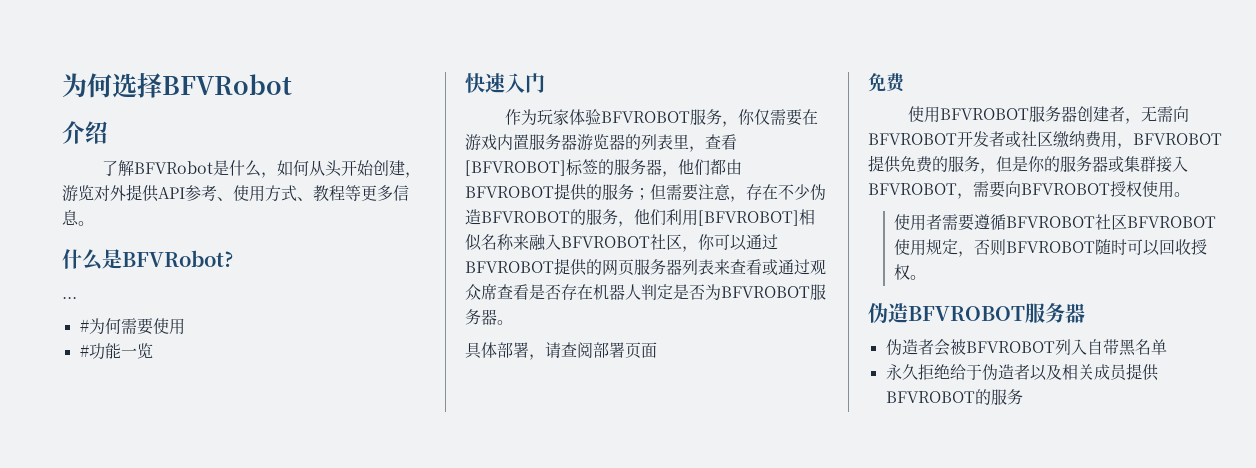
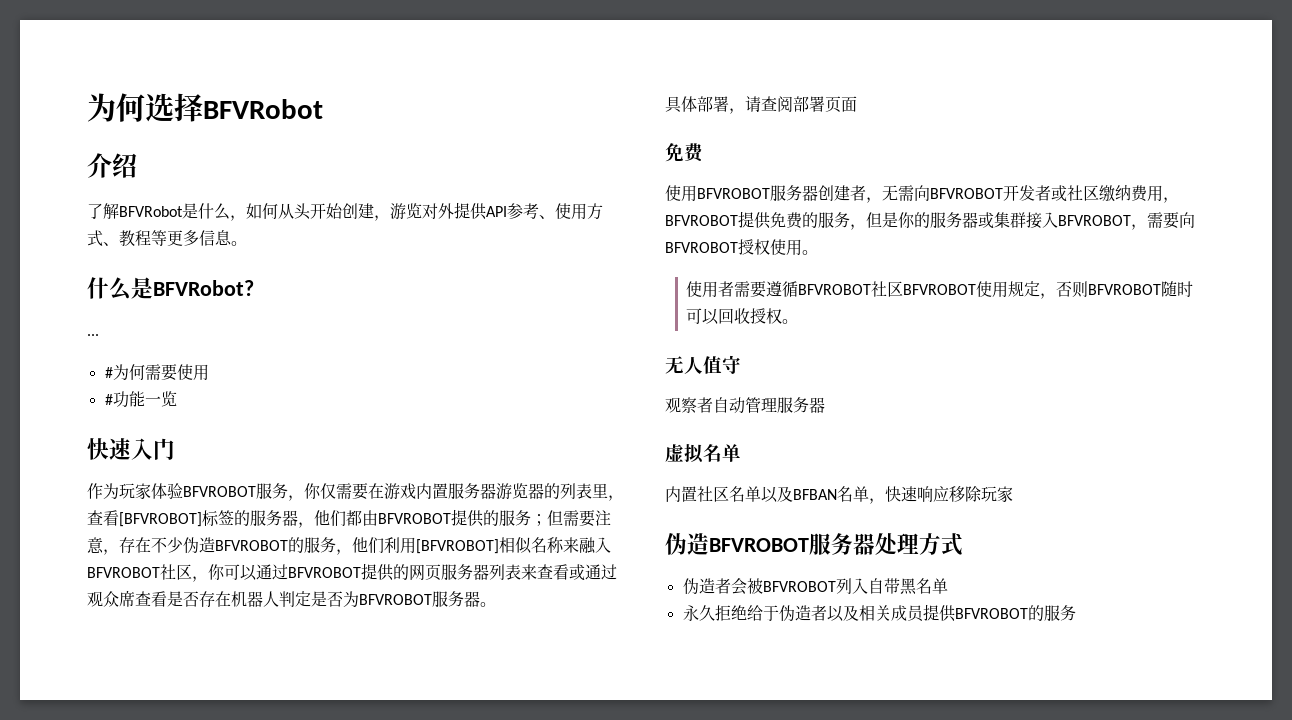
(926, 277) none -> [665,355,741,374] [665,397,825,414] [665,444,741,463] [665,486,1013,504] // 无人值守 // 观察者自动管理服务器 // 虚拟名单 // 内置社区名单以及BFBAN名单，快速响应移除玩家
(1085, 313) none -> [875,533,963,556] 处理方式

